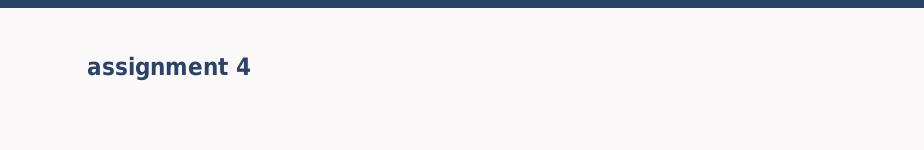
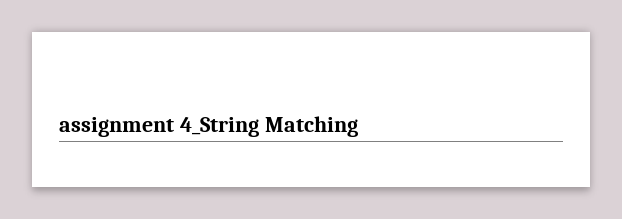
[236,57,251,75] 4 -> [179,116,358,137] 4_String Matching

